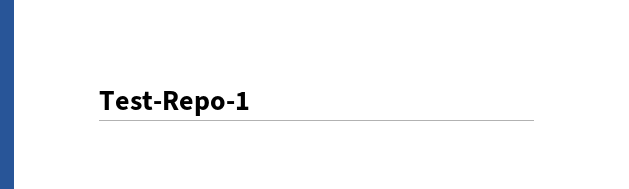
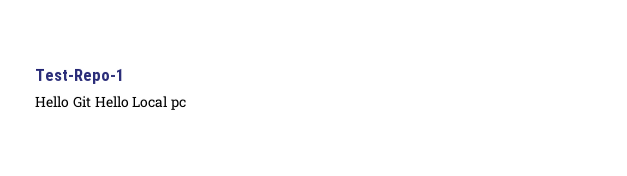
(250, 103) none -> [34,95,187,110] // Hello Git Hello Local pc

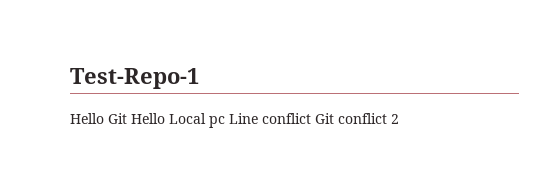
(187, 104) none -> [229,113,399,124] Line conflict Git conflict 2

